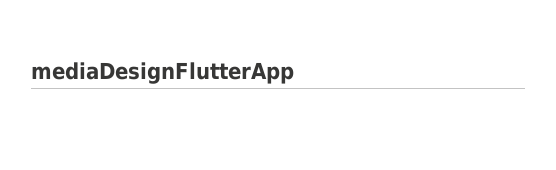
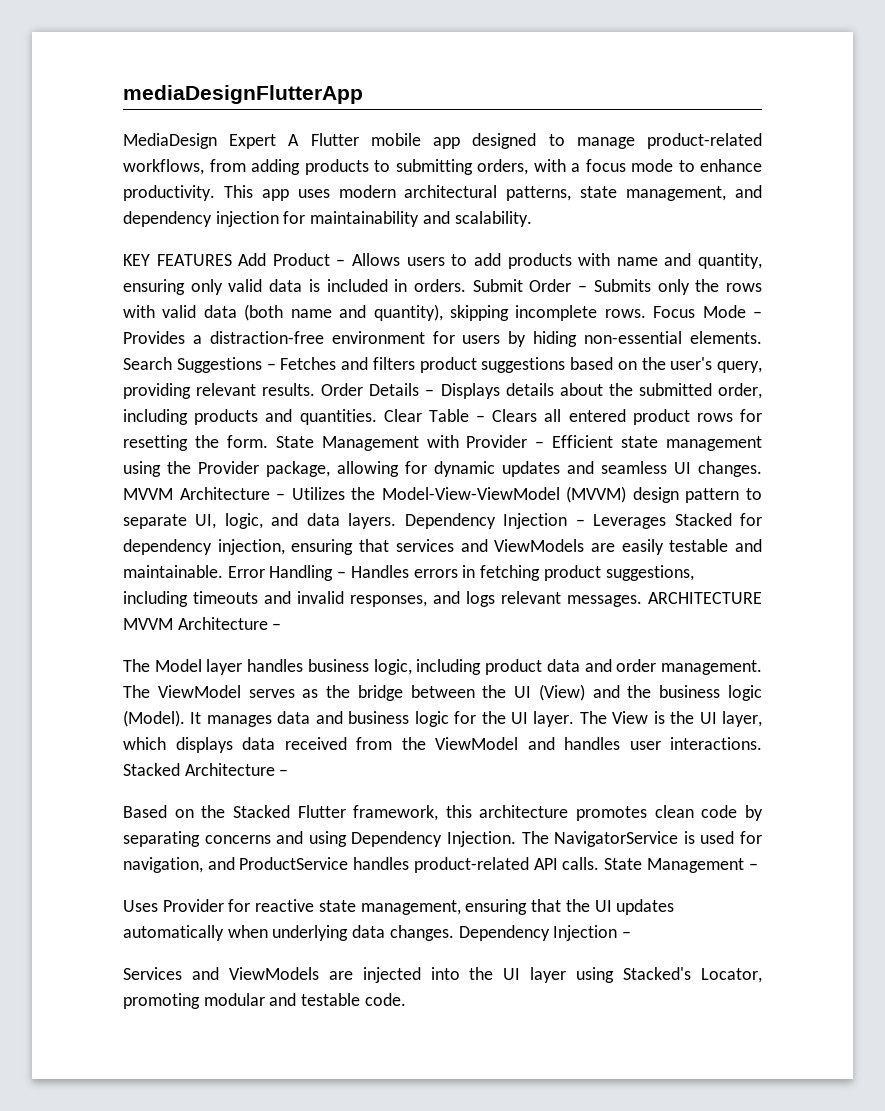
(294, 73) none -> [123,133,762,149] [123,159,762,175] [123,185,763,201] [123,211,532,227] [123,253,763,269] [123,279,762,295] [123,304,762,321] [123,331,763,347] [123,357,762,373] [123,383,762,399] [123,409,762,425] [123,435,762,451] [123,461,762,477] [123,486,762,503] [123,513,762,529] [123,539,762,555] [123,565,694,581] [123,591,762,607] [123,617,282,630] [123,659,763,675] [123,684,762,701] [123,710,762,727] [123,737,762,753] [123,763,289,776] [123,805,763,821] [123,831,763,847] [123,857,758,873] [123,899,675,915] [123,925,632,941] [123,967,762,983] [123,993,406,1009] // MediaDesign Expert A Flutter mobile app designed to manage product-related workflows, from adding products to submitting orders, with a focus mode to enhance productivity. This app uses modern architectural patterns, state management, and dependency injection for maintainability and scalability. // KEY FEATURES Add Product – Allows users to add products with name and quantity, ensuring only valid data is included in orders. Submit Order – Submits only the rows with valid data (both name and quantity), skipping incomplete rows. Focus Mode – Provides a distraction-free environment for users by hiding non-essential elements. Search Suggestions – Fetches and filters product suggestions based on the user's query, providing relevant results. Order Details – Displays details about the submitted order, including products and quantities. Clear Table – Clears all entered product rows for resetting the form. State Management with Provider – Efficient state management using the Provider package, allowing for dynamic updates and seamless UI changes. MVVM Architecture – Utilizes the Model-View-ViewModel (MVVM) design pattern to separate UI, logic, and data layers. Dependency Injection – Leverages Stacked for dependency injection, ensuring that services and ViewModels are easily testable and maintainable. Error Handling – Handles errors in fetching product suggestions, including timeouts and invalid responses, and logs relevant messages. ARCHITECTURE MVVM Architecture – // The Model layer handles business logic, including product data and order management. The ViewModel serves as the bridge between the UI (View) and the business logic (Model). It manages data and business logic for the UI layer. The View is the UI layer, which displays data received from the ViewModel and handles user interactions. Stacked Architecture – // Based on the Stacked Flutter framework, this architecture promotes clean code by separating concerns and using Dependency Injection. The NavigatorService is used for navigation, and ProductService handles product-related API calls. State Management – // Uses Provider for reactive state management, ensuring that the UI updates automatically when underlying data changes. Dependency Injection – // Services and ViewModels are injected into the UI layer using Stacked's Locator, promoting modular and testable code.

